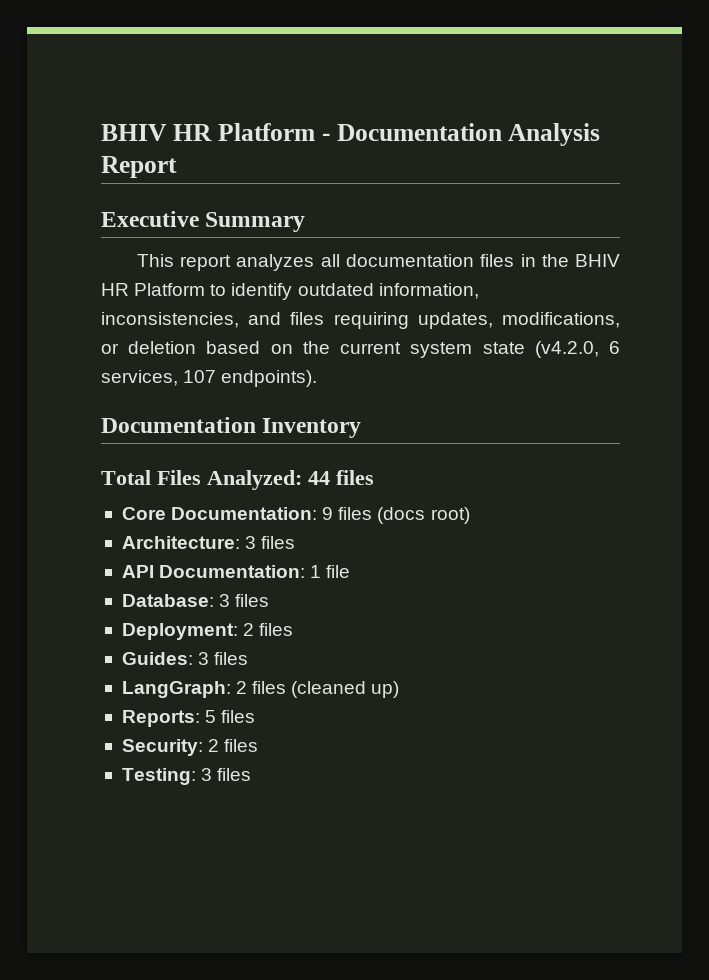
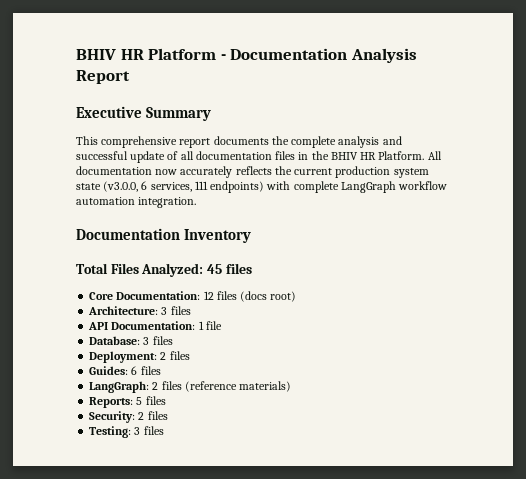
[180,254,315,271] report analyzes -> [101,136,402,148] [76,151,179,163] comprehensive report documents the complete analysis and successful update of
[134,283,479,300] [101,312,620,329] [101,341,293,354] Platform to identify outdated information, inconsistencies, and files requiring updates, modifications, or deletion based on -> [378,151,442,160] [76,166,272,178] Platform. All documentation now accurately reflects
(402, 348) none -> [335,166,391,178] production
[534,341,599,358] (v4.2.0, -> [103,181,139,192] (v3.0.0,
[183,370,318,387] 107 endpoints). -> [194,181,448,193] [76,197,197,208] 111 endpoints) with complete LangGraph workflow automation integration.
[308,471,330,485] 44 -> [206,264,222,274] 45
[322,507,334,520] 9 -> [203,291,214,300] 12
[198,652,210,665] 3 -> [131,366,138,375] 6
[291,681,400,698] (cleaned up) -> [184,381,292,392] (reference materials)

